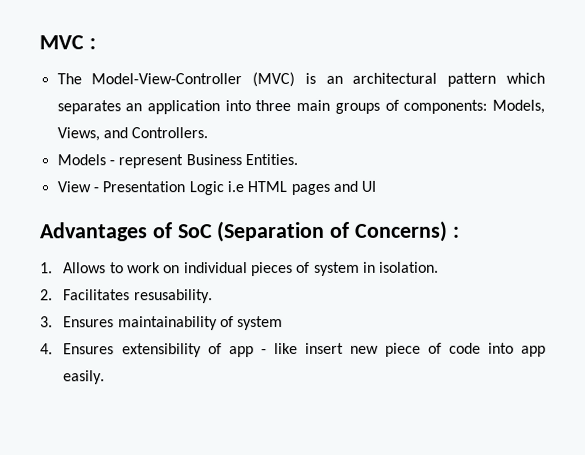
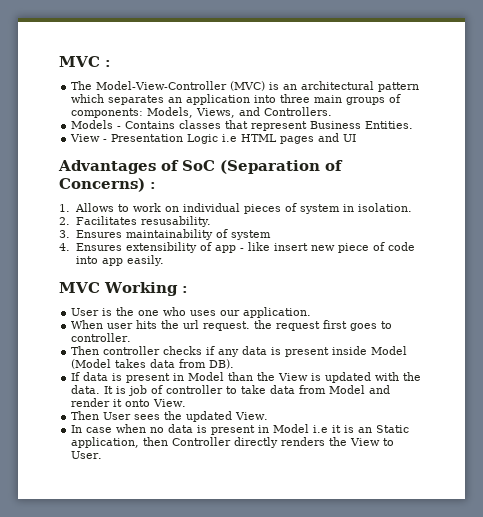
(115, 163) none -> [125,120,249,129] Contains classes that
(106, 377) none -> [59,282,188,296] [71,307,312,318] [71,320,393,331] [71,333,132,342] [71,346,408,357] [71,359,235,369] [71,372,422,383] [71,385,391,396] [71,398,187,407] [71,411,269,422] [71,424,410,435] [71,437,395,448] [71,451,103,459] // MVC Working : // User is the one who uses our application. // When user hits the url request. the request first goes to controller. // Then controller checks if any data is present inside Model (Model takes data from DB). // If data is present in Model than the View is updated with the data. It is job of controller to take data from Model and render it onto View. // Then User sees the updated View. // In case when no data is present in Model i.e it is an Static application, then Controller directly renders the View to User.

